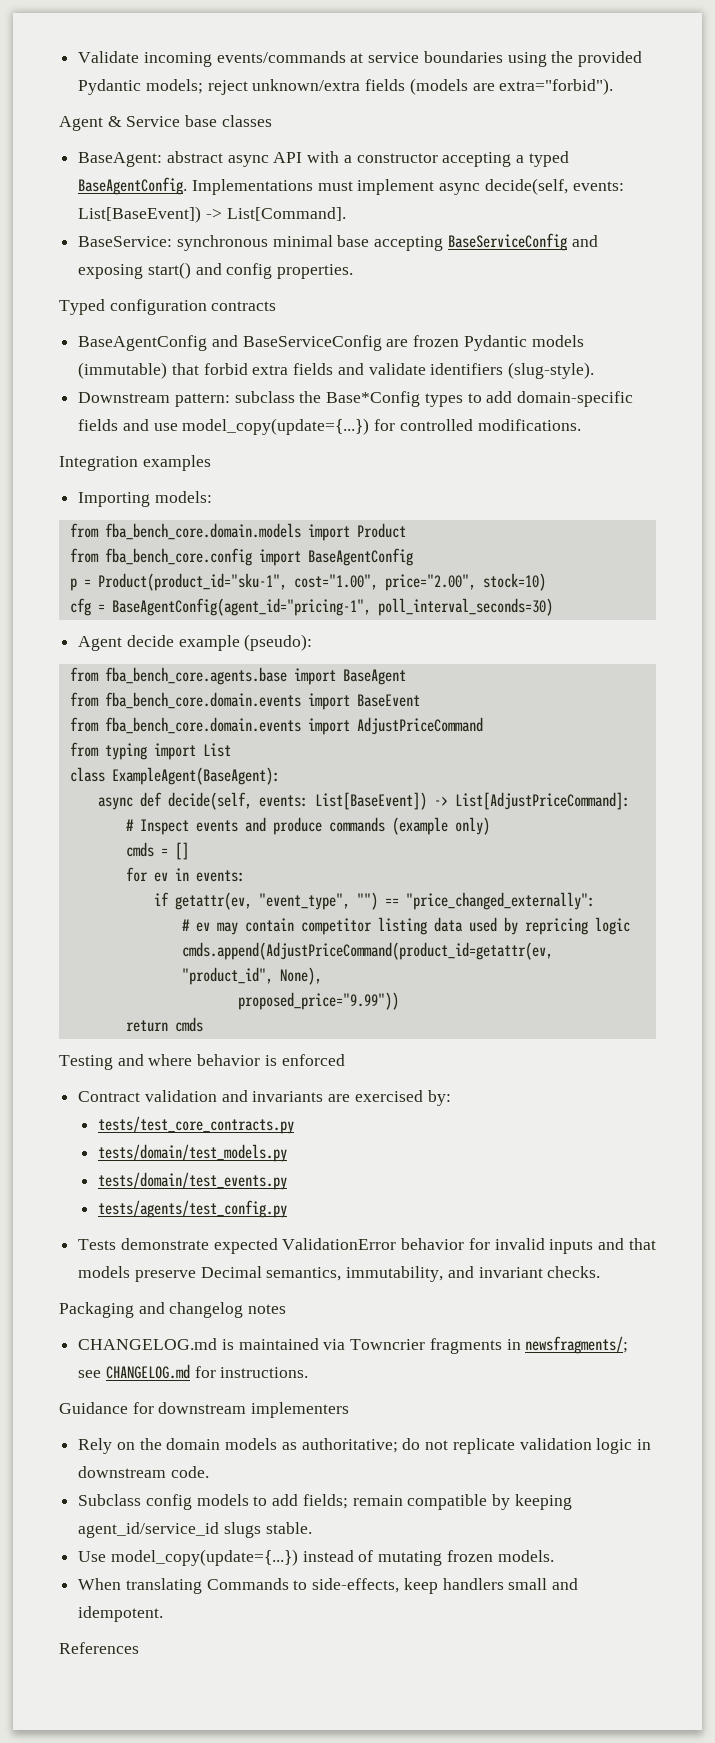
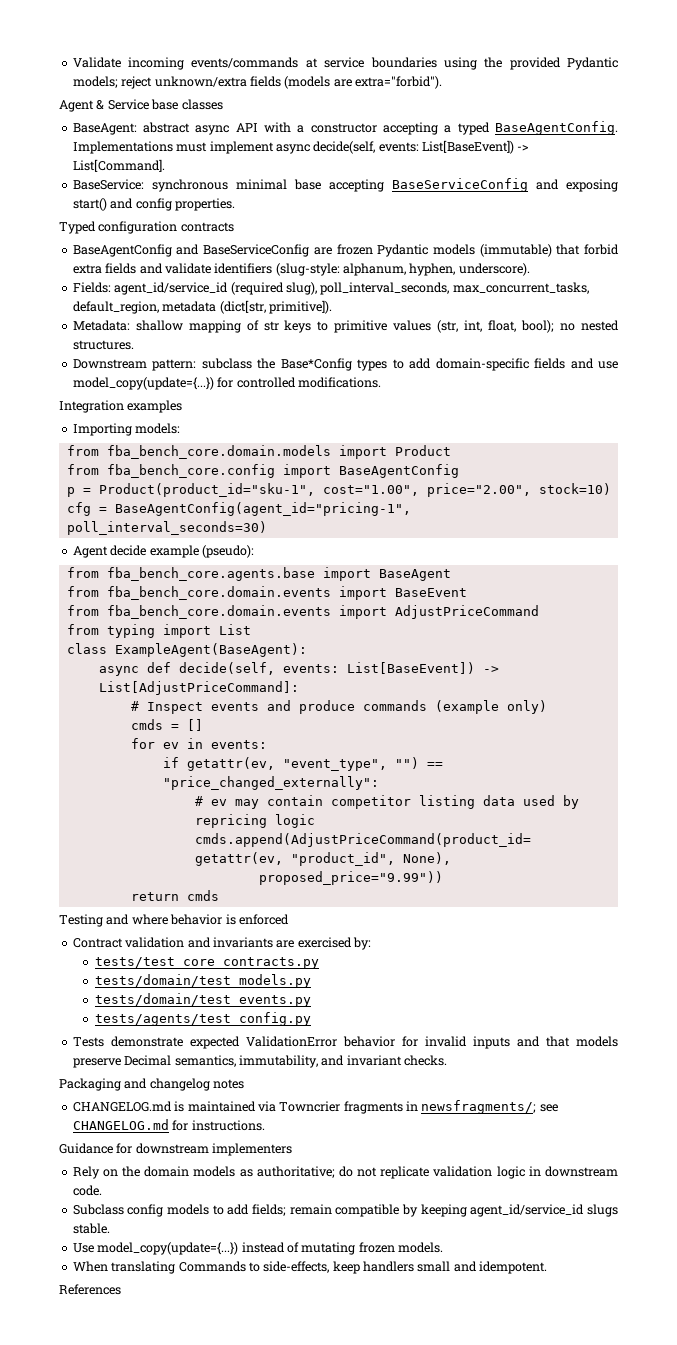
[508,362,595,379] (slug-style). -> [275,263,530,276] [72,282,589,295] [72,300,332,314] [72,320,619,333] [72,340,134,350] (slug-style: alphanum, hyphen, underscore). // Fields: agent_id/service_id (required slug), poll_interval_seconds, max_concurrent_tasks, default_region, metadata (dict[str, primitive]). // Metadata: shallow mapping of str keys to primitive values (str, int, float, bool); no nested structures.

